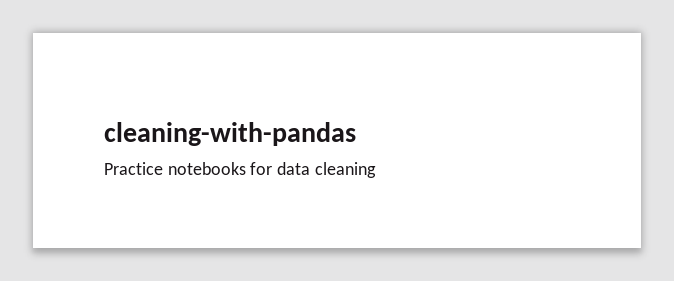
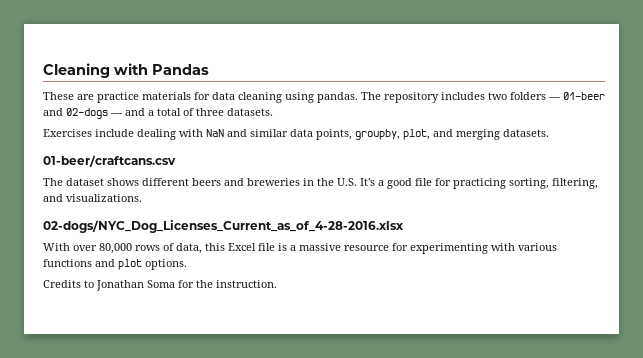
[104,122,356,146] [104,162,376,178] cleaning-with-pandas // Practice notebooks for data cleaning -> [43,63,209,78] [43,92,605,103] [43,108,273,119] [43,129,549,140] [43,155,176,167] [43,178,598,189] [43,194,142,202] [43,220,404,233] [43,243,557,254] [43,259,187,270] [43,280,277,291] Cleaning with Pandas // These are practice materials for data cleaning using pandas. The repository includes two folders — 01-beer and 02-dogs — and a total of three datasets. // Exercises include dealing with NaN and similar data points, groupby, plot, and merging datasets. // 01-beer/craftcans.csv // The dataset shows different beers and breweries in the U.S. It's a good file for practicing sorting, filtering, and visualizations. // 02-dogs/NYC_Dog_Licenses_Current_as_of_4-28-2016.xlsx // With over 80,000 rows of data, this Excel file is a massive resource for experimenting with various functions and plot options. // Credits to Jonathan Soma for the instruction.

